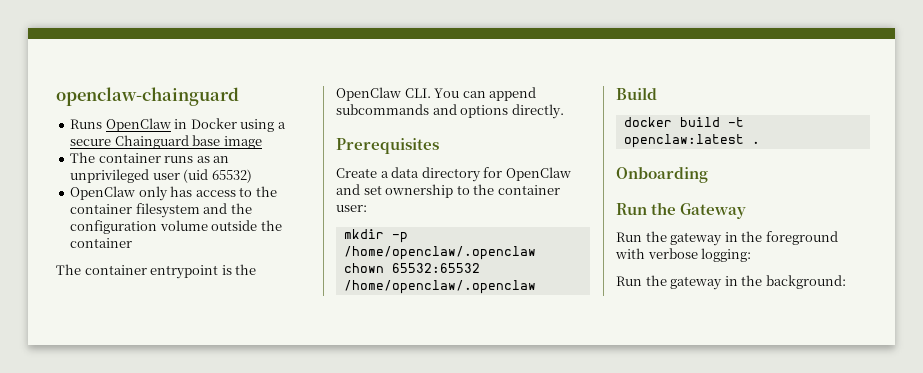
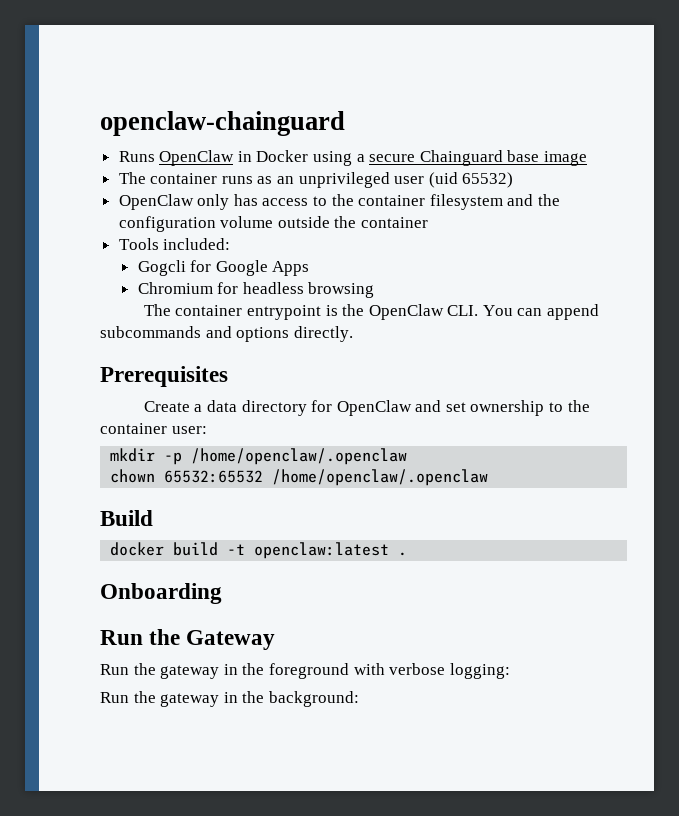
(133, 243) none -> [118,238,231,250] [137,260,310,276] [137,282,375,298] // Tools included: // Gogcli for Google Apps // Chromium for headless browsing

